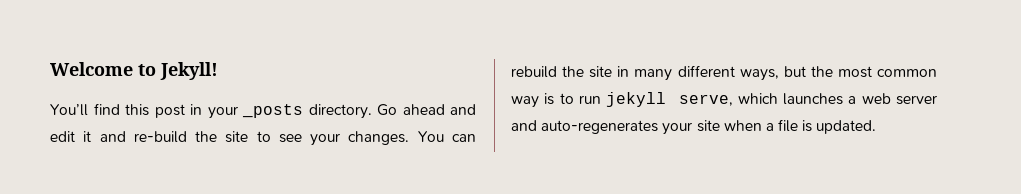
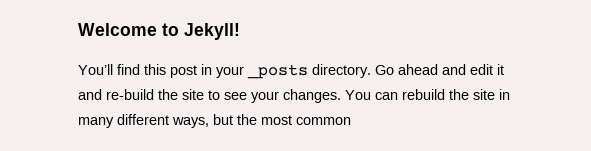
[511,92,938,108] [511,119,877,135] way is to run jekyll serve, which launches a web server and auto-regenerates your site when a file is updated. -> (351, 121) none

